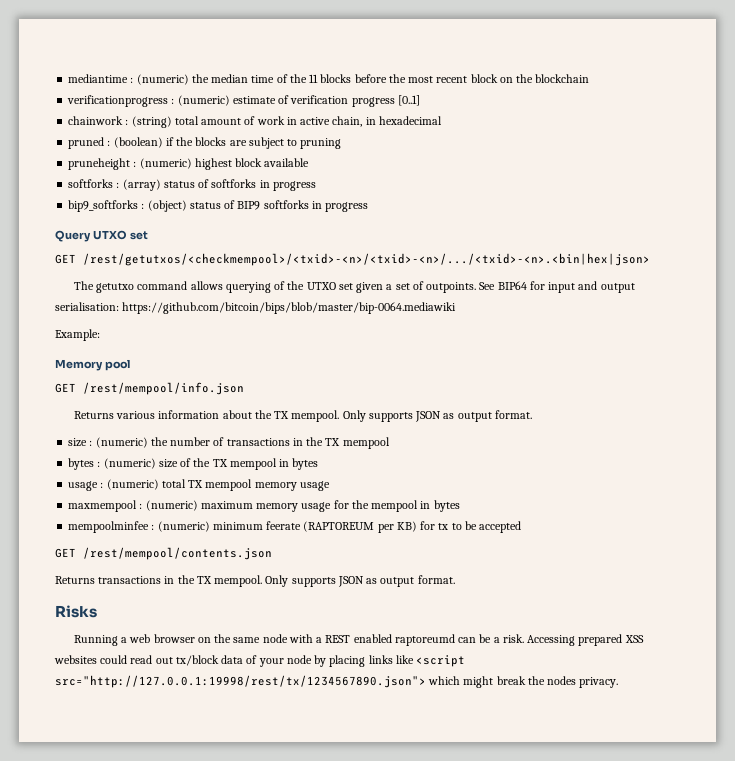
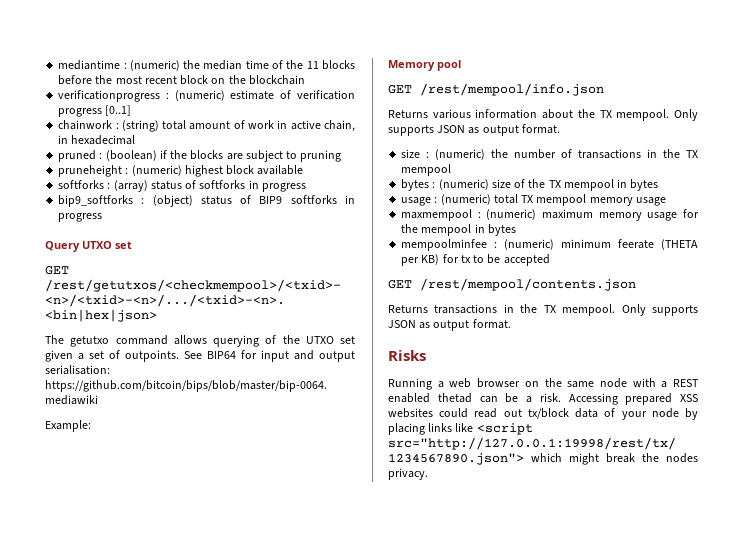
[303,521,375,532] (RAPTOREUM -> [661,239,698,250] (THETA
[394,634,455,646] raptoreumd -> [437,393,472,403] thetad

